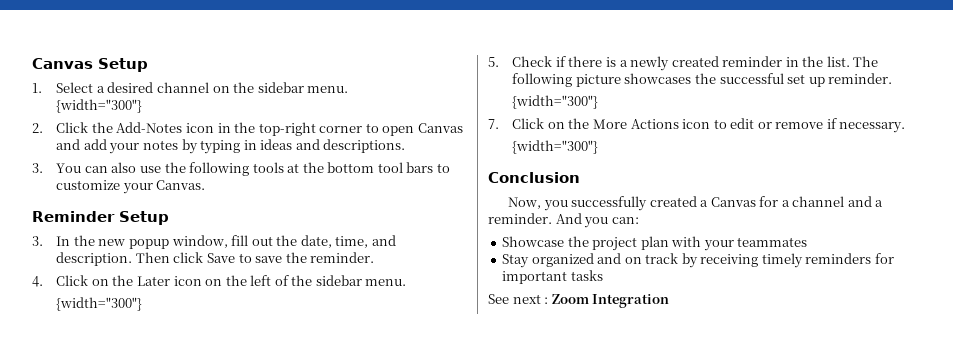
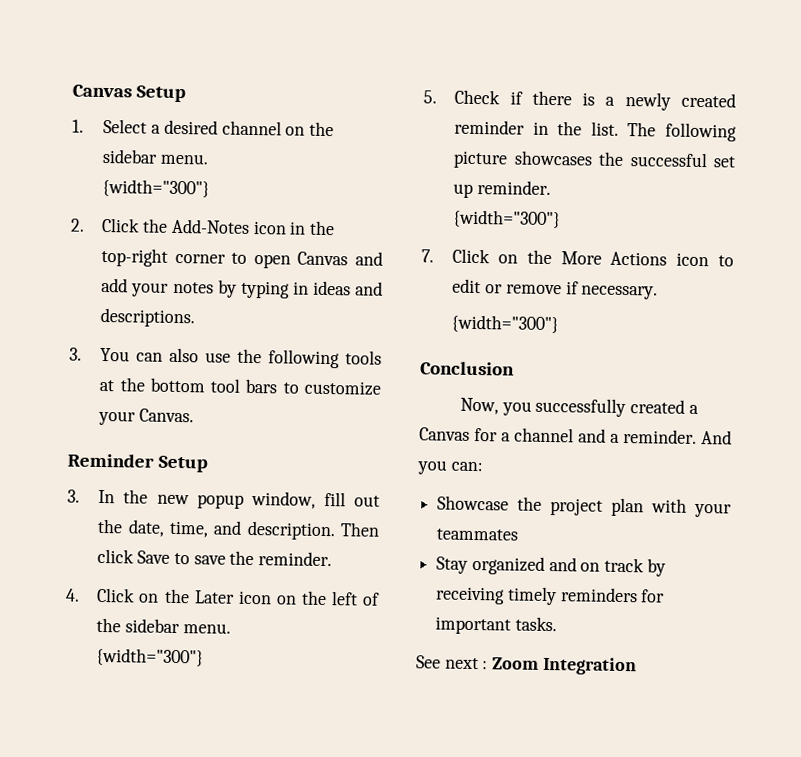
[570,270,603,281] tasks -> [514,616,557,632] tasks.

